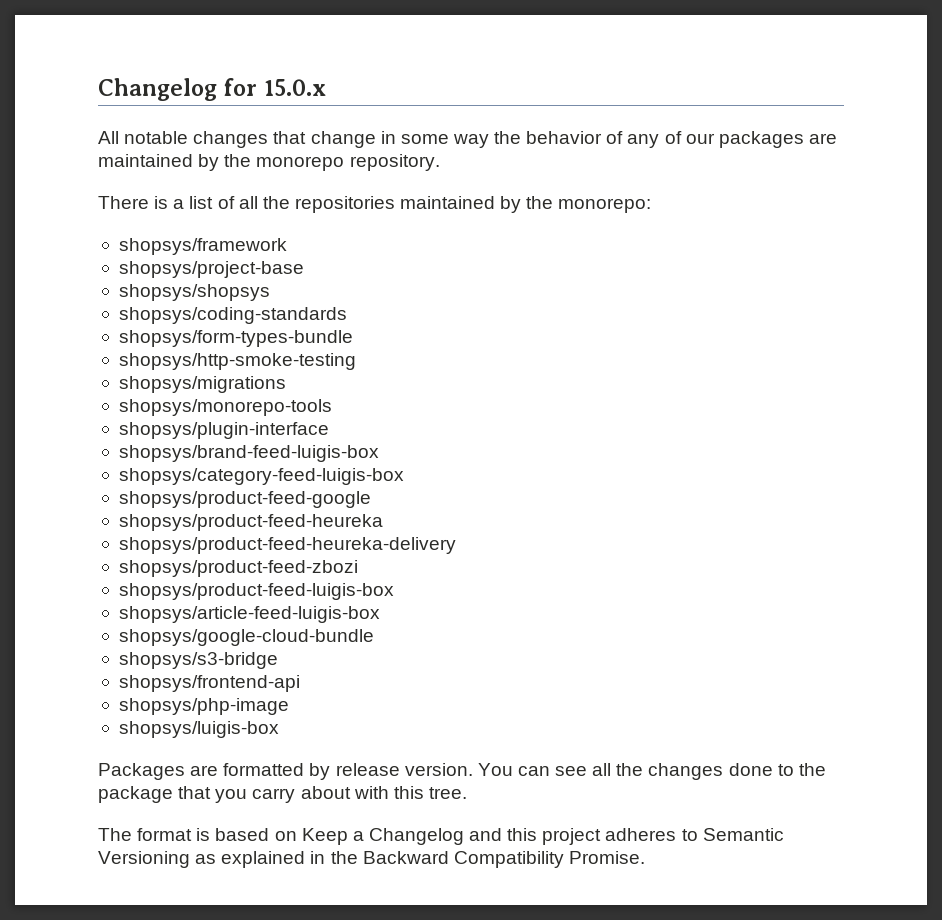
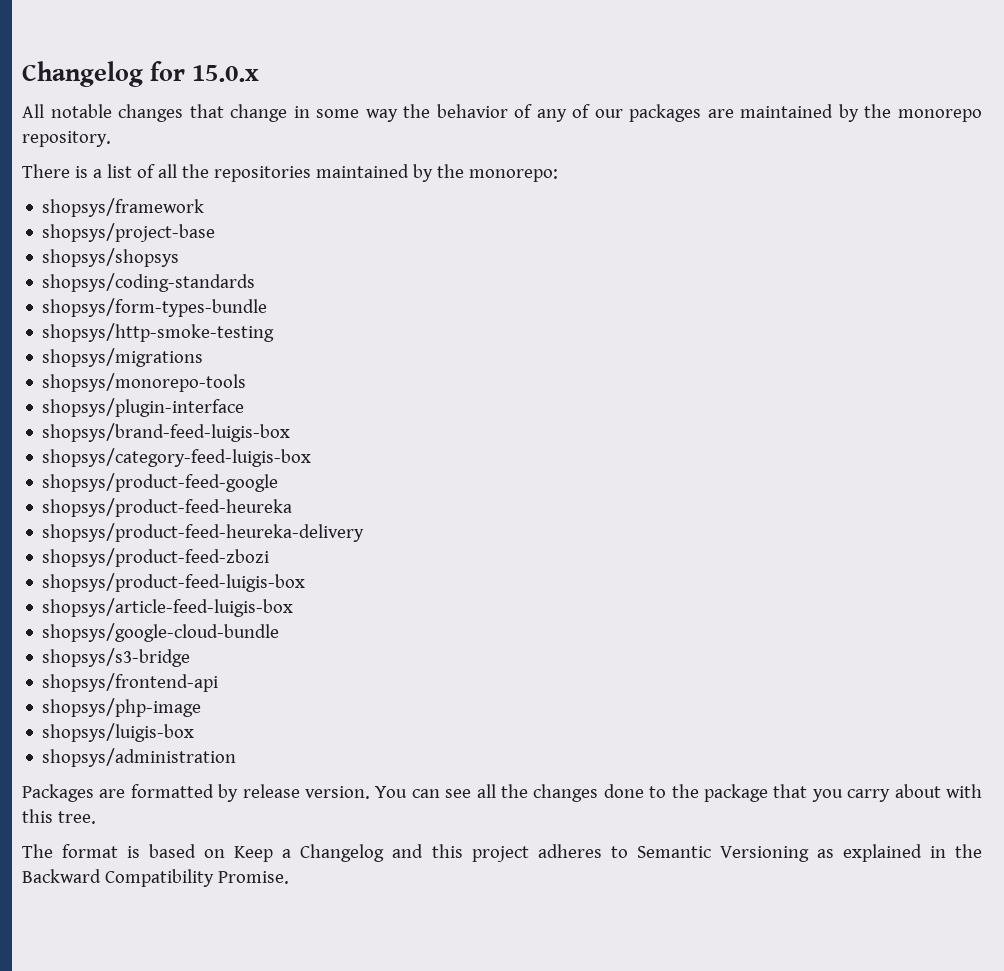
(279, 729) none -> [42,748,237,767] // shopsys/administration

